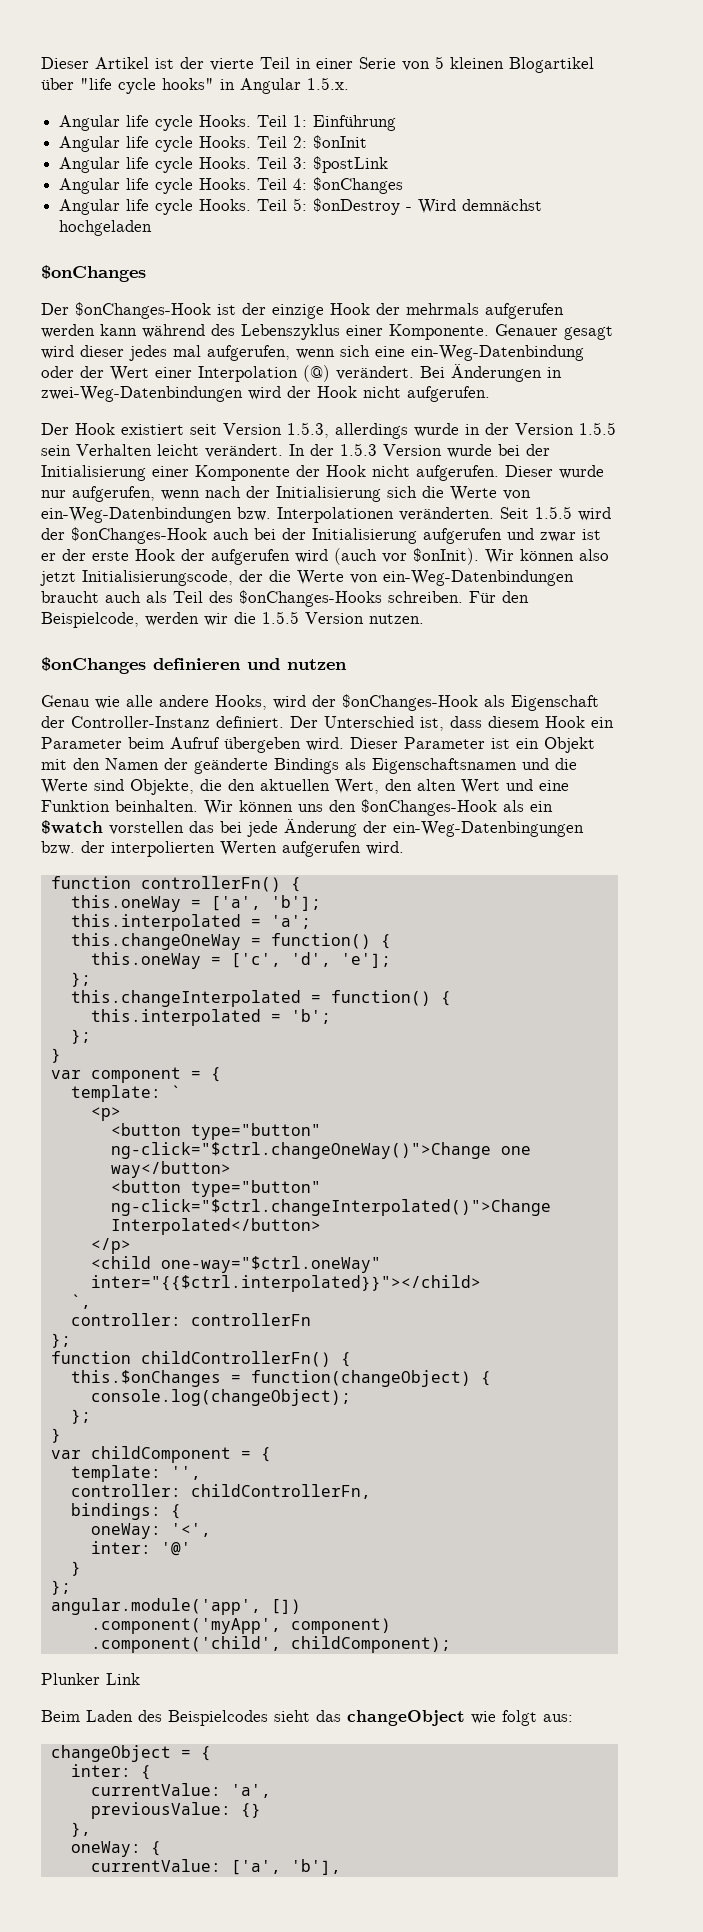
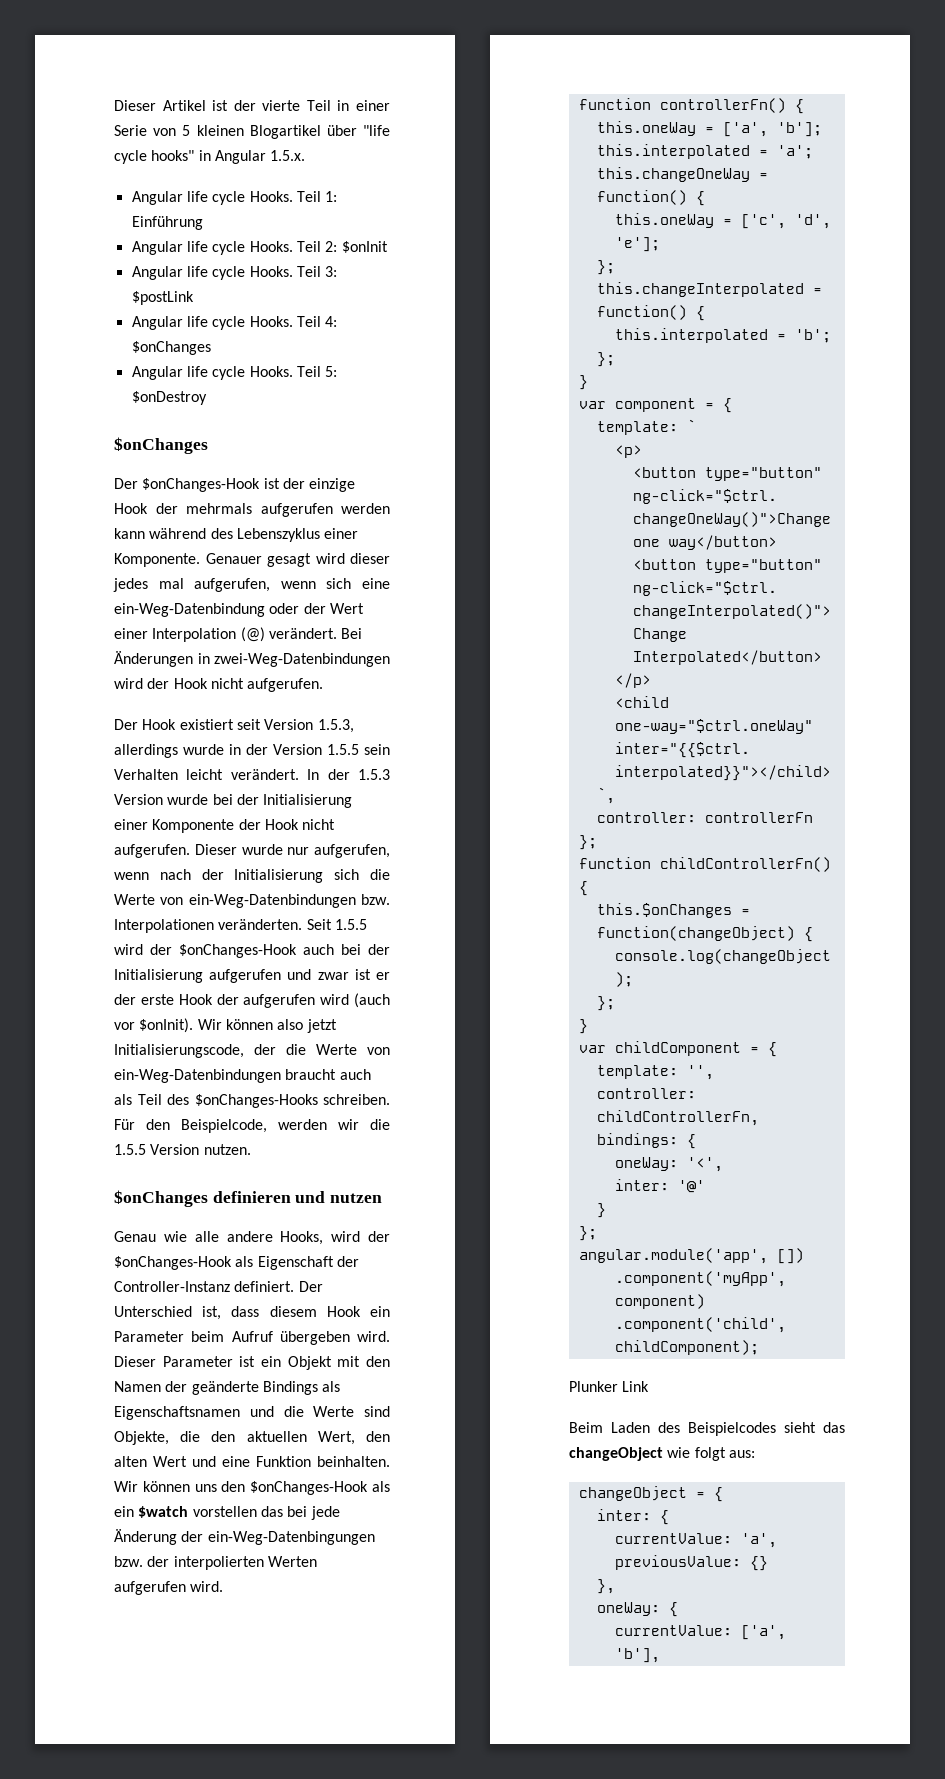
[406,199,543,214] [59,220,153,236] - Wird demnächst hochgeladen -> (207, 398) none

